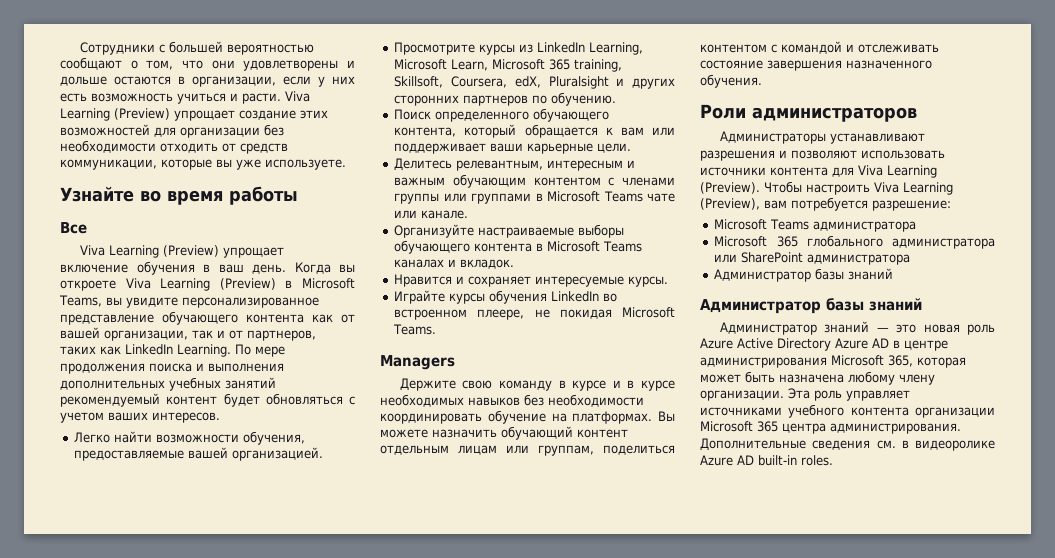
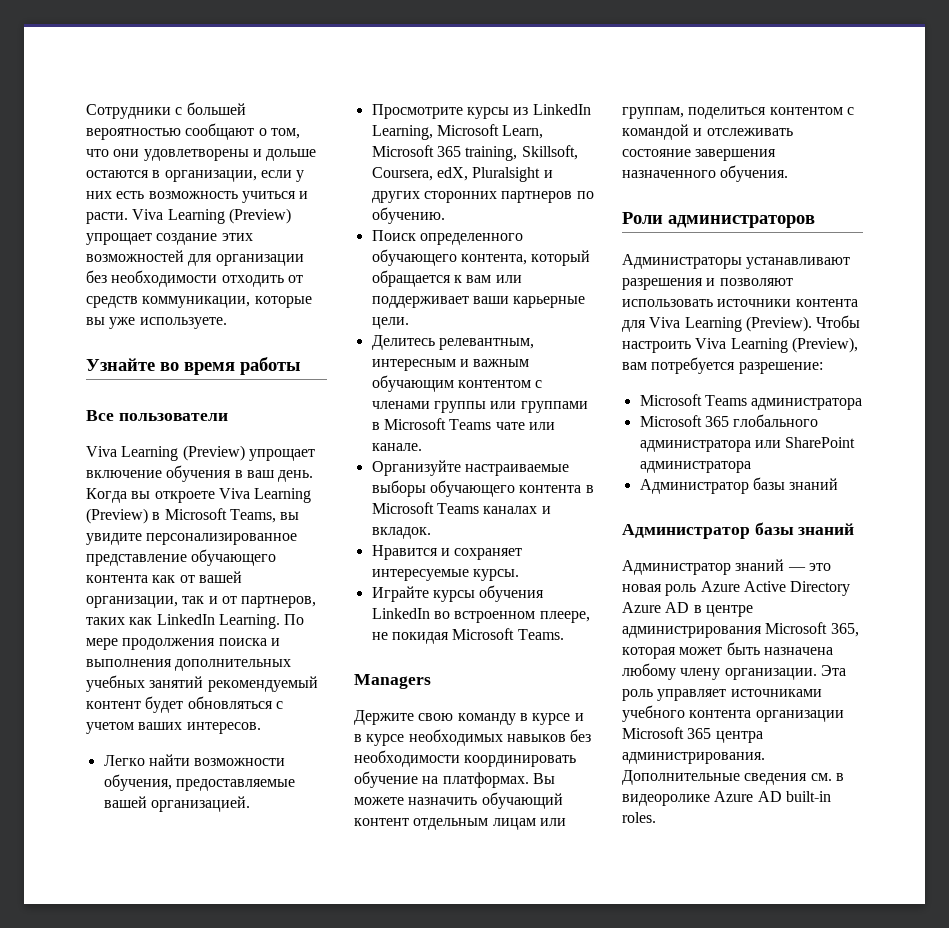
(87, 228) none -> [118,413,228,421] пользователи

